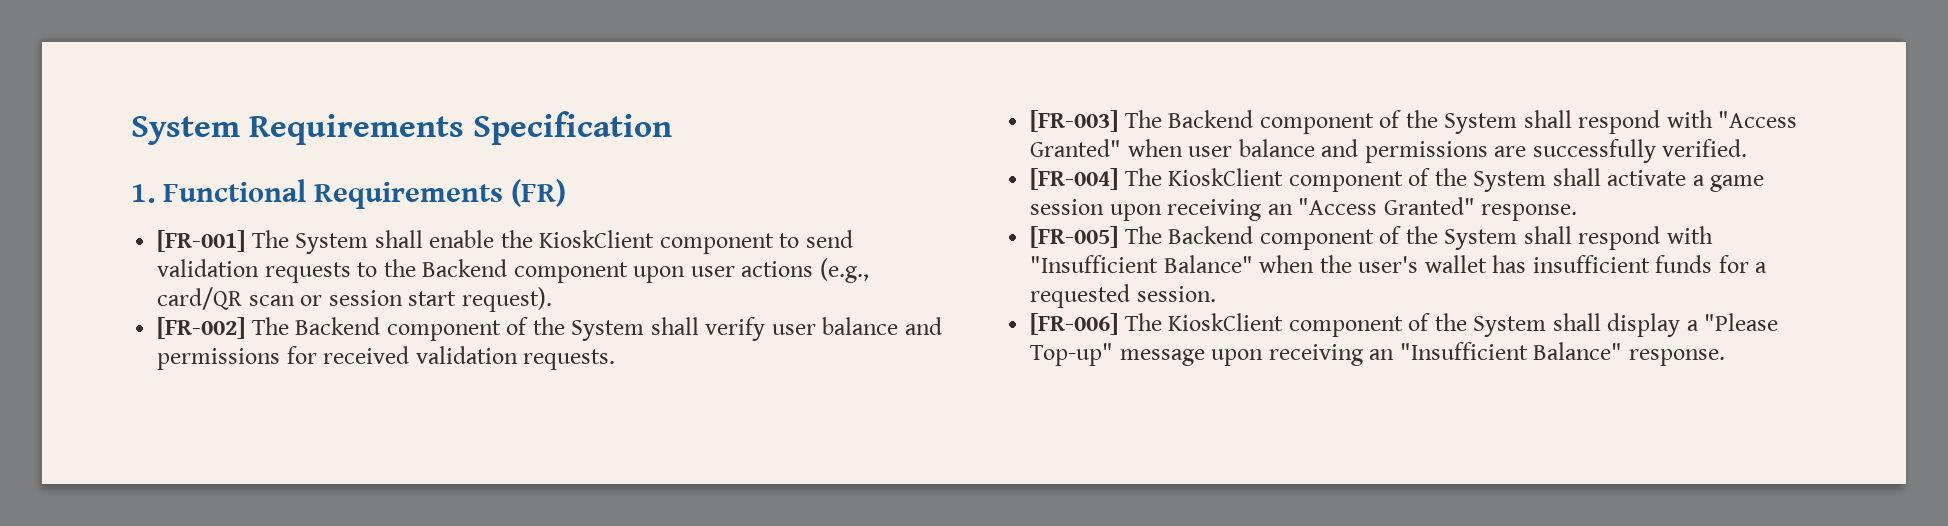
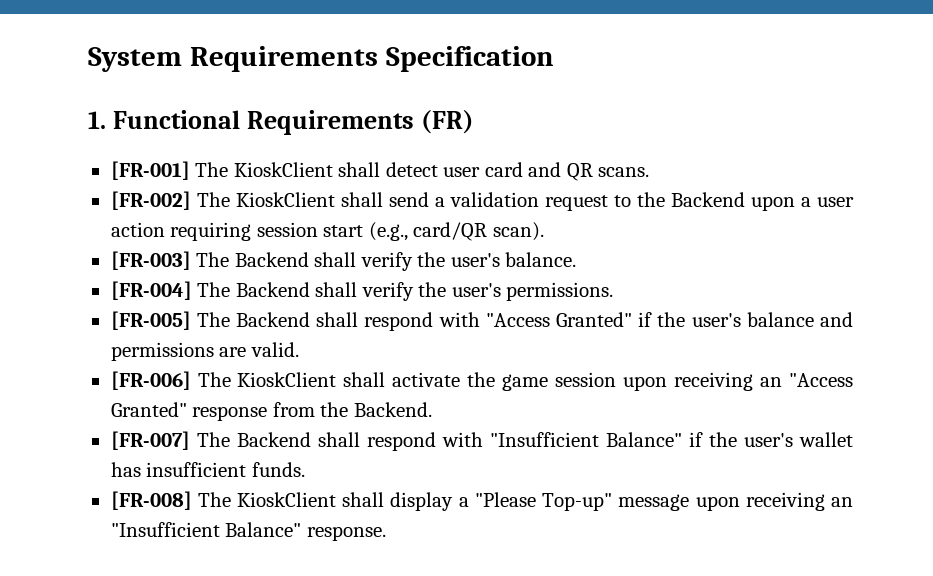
[295,230,853,254] [157,258,869,283] [157,287,552,312] [157,317,942,341] [157,346,616,370] [1030,110,1518,134] System shall enable the KioskClient component to send validation requests to the Backend component upon user actions (e.g., card/QR scan or session start request). // [FR-002] The Backend component of the System shall verify user balance and permissions for received validation requests. // [FR-003] The Backend component of the System -> [233,162,650,181] [110,191,855,211] [110,222,544,241] [110,251,577,271] [110,281,614,301] [110,311,310,330] KioskClient shall detect user card and QR scans. // [FR-002] The KioskClient shall send a validation request to the Backend upon a user action requiring session start (e.g., card/QR scan). // [FR-003] The Backend shall verify the user's balance. // [FR-004] The Backend shall verify the user's permissions. // [FR-005] The Backend
[1127,139,1233,157] when user -> [638,312,741,327] if the user's
[1532,139,1748,163] [1030,168,1547,192] successfully verified. // [FR-004] The KioskClient component of the System -> [250,342,299,357] [110,371,337,390] valid. // [FR-006] The KioskClient
[1692,175,1705,186] a -> [467,372,496,387] the
[1481,204,1578,221] [1030,226,1518,250] response. // [FR-005] The Backend component of the System -> [192,402,432,421] [110,431,311,450] response from the Backend. // [FR-007] The Backend
[1259,255,1315,273] when -> [688,432,703,447] if
[1655,255,1768,273] [1030,284,1216,308] [1030,313,1547,337] funds for a requested session. // [FR-006] The KioskClient component of the System -> [251,462,305,477] [110,491,336,510] funds. // [FR-008] The KioskClient

